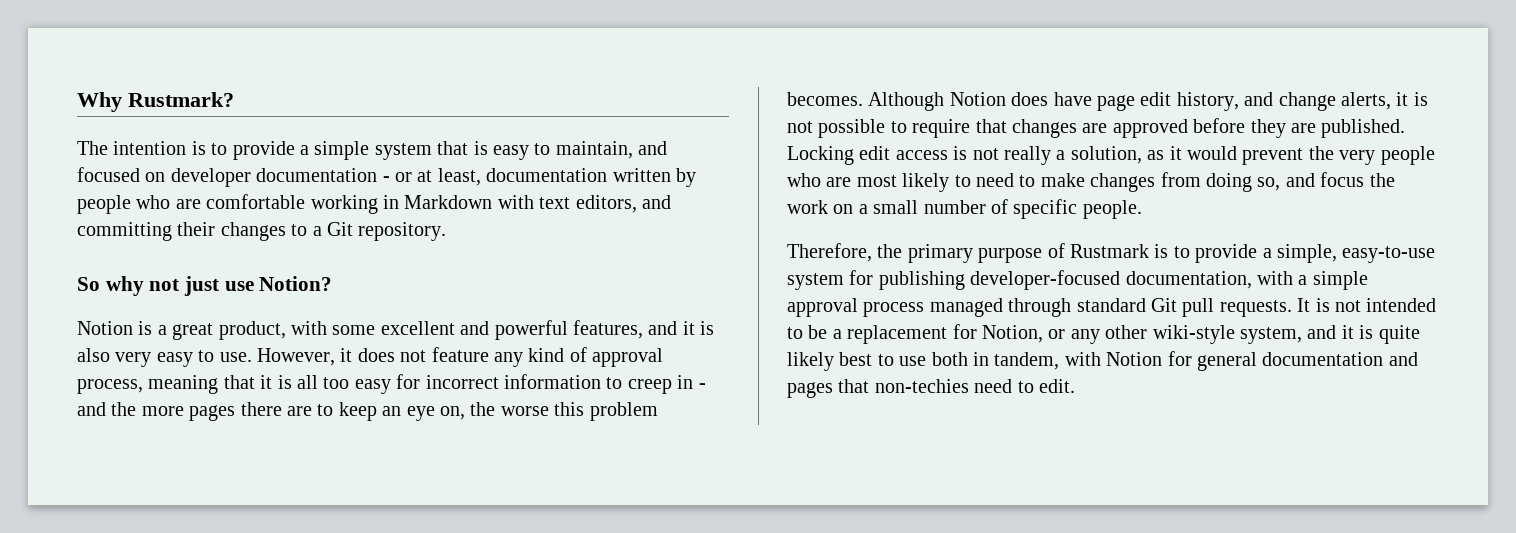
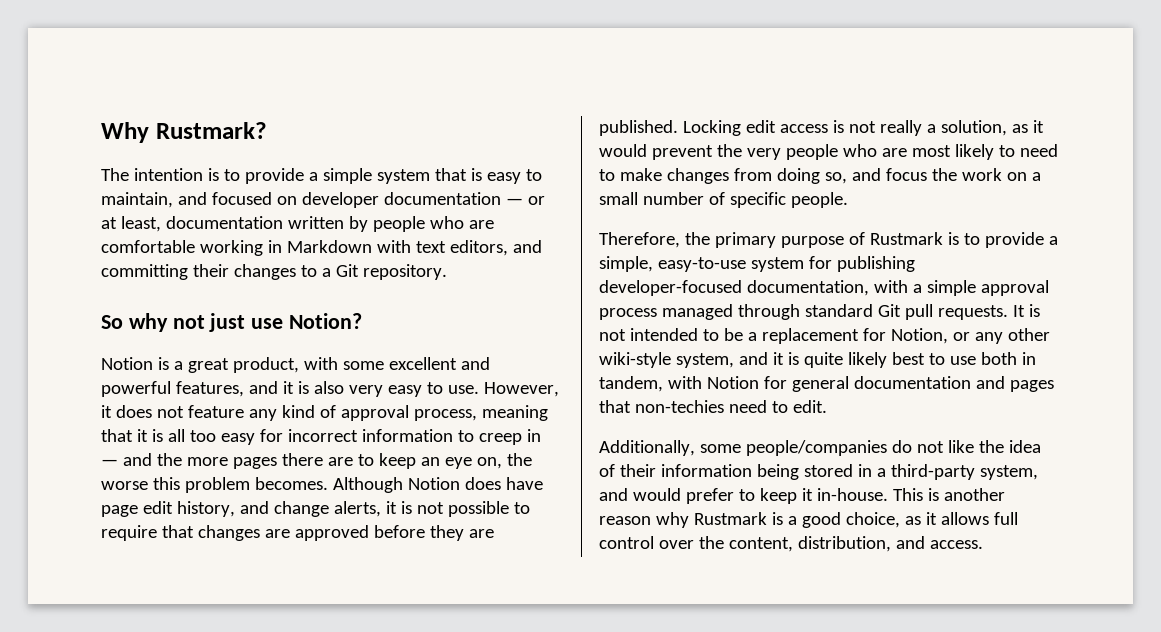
[382,176,390,182] - -> [505,198,523,205] —
[698,383,706,389] - -> [101,459,118,466] —
(1075, 386) none -> [599,440,1041,456] [599,464,1038,480] [599,488,1005,504] [599,512,1018,528] [599,536,983,552] // Additionally, some people/companies do not like the idea of their information being stored in a third-party system, and would prefer to keep it in-house. This is another reason why Rustmark is a good choice, as it allows full control over the content, distribution, and access.

